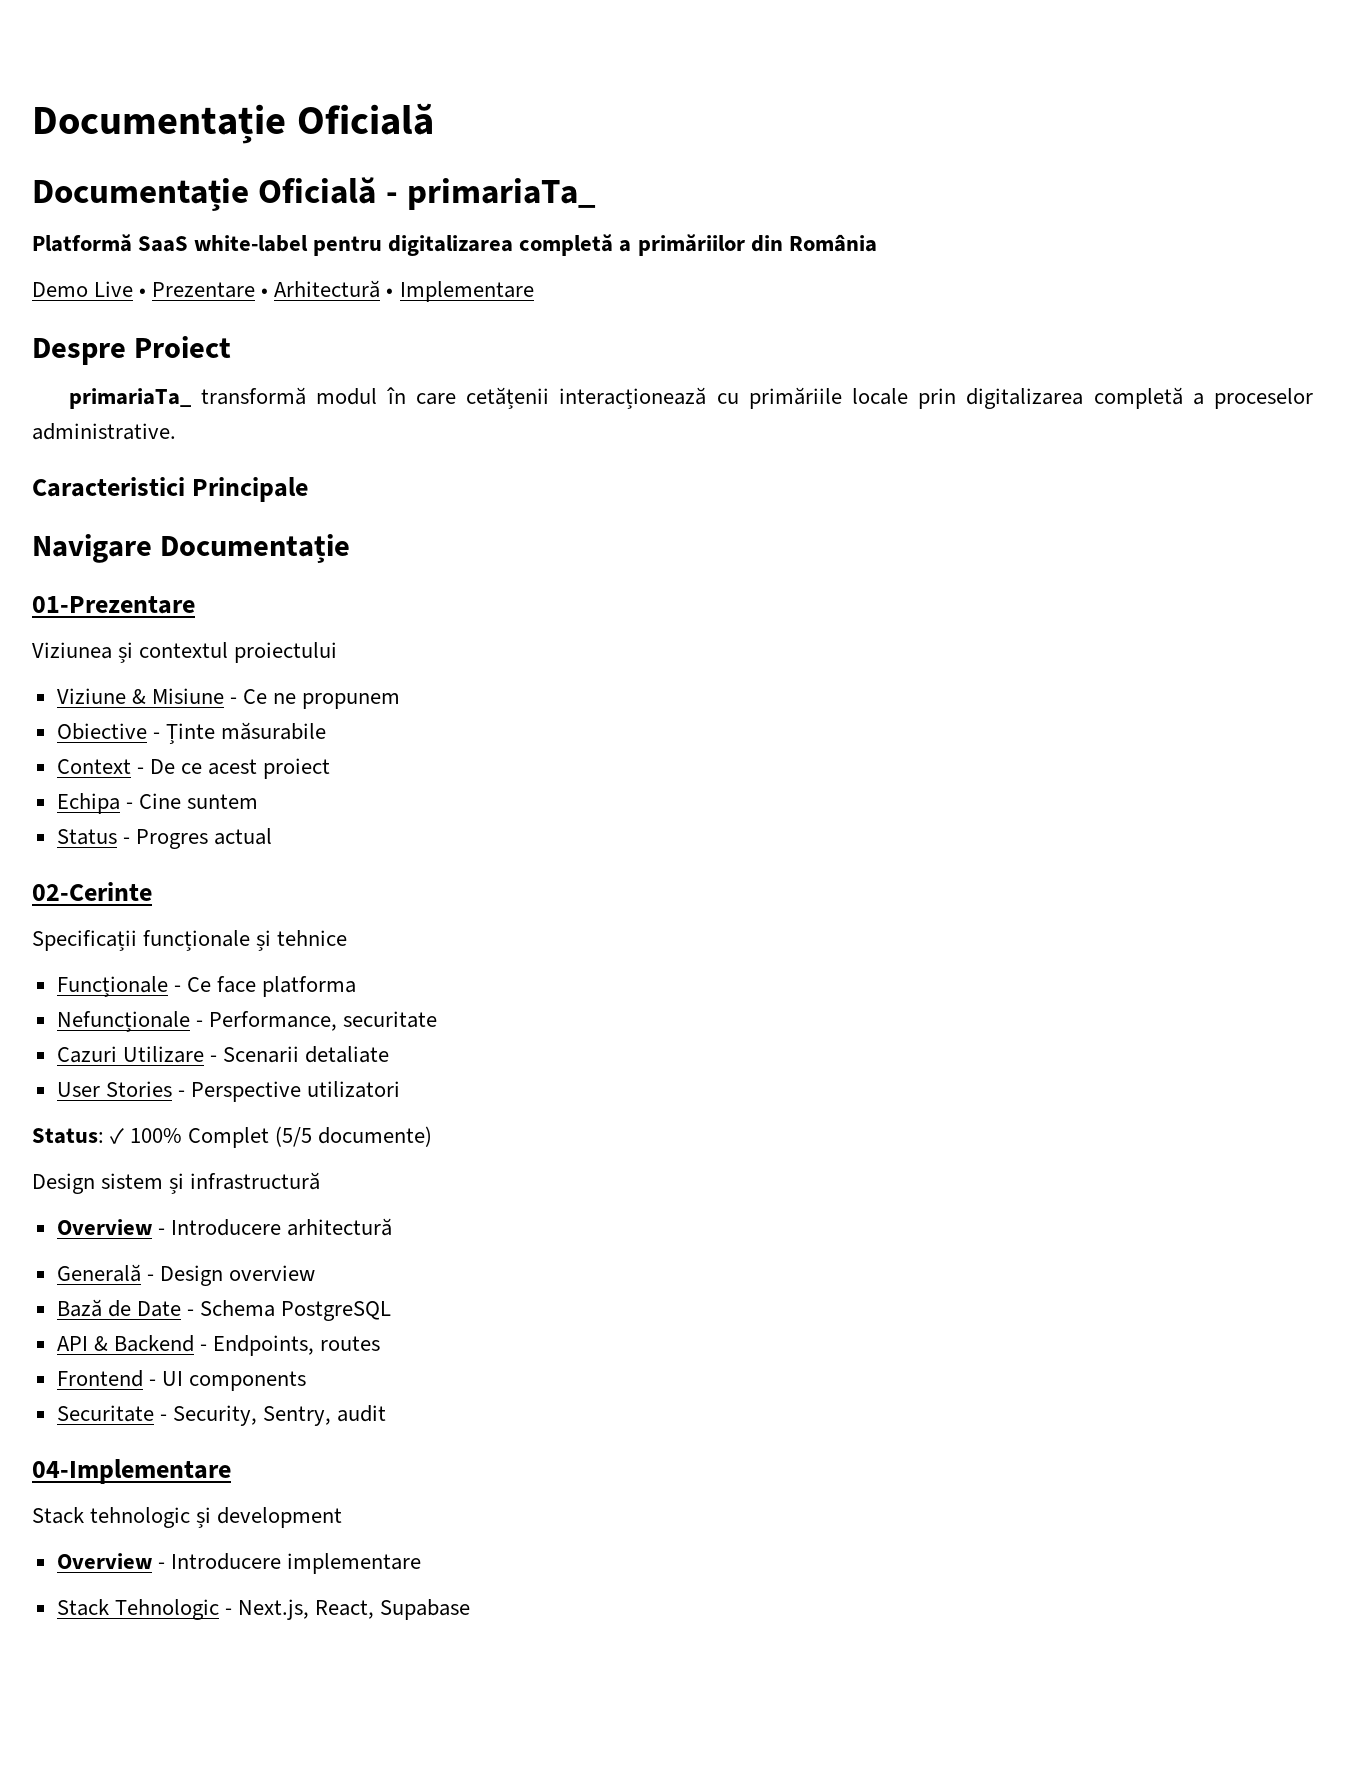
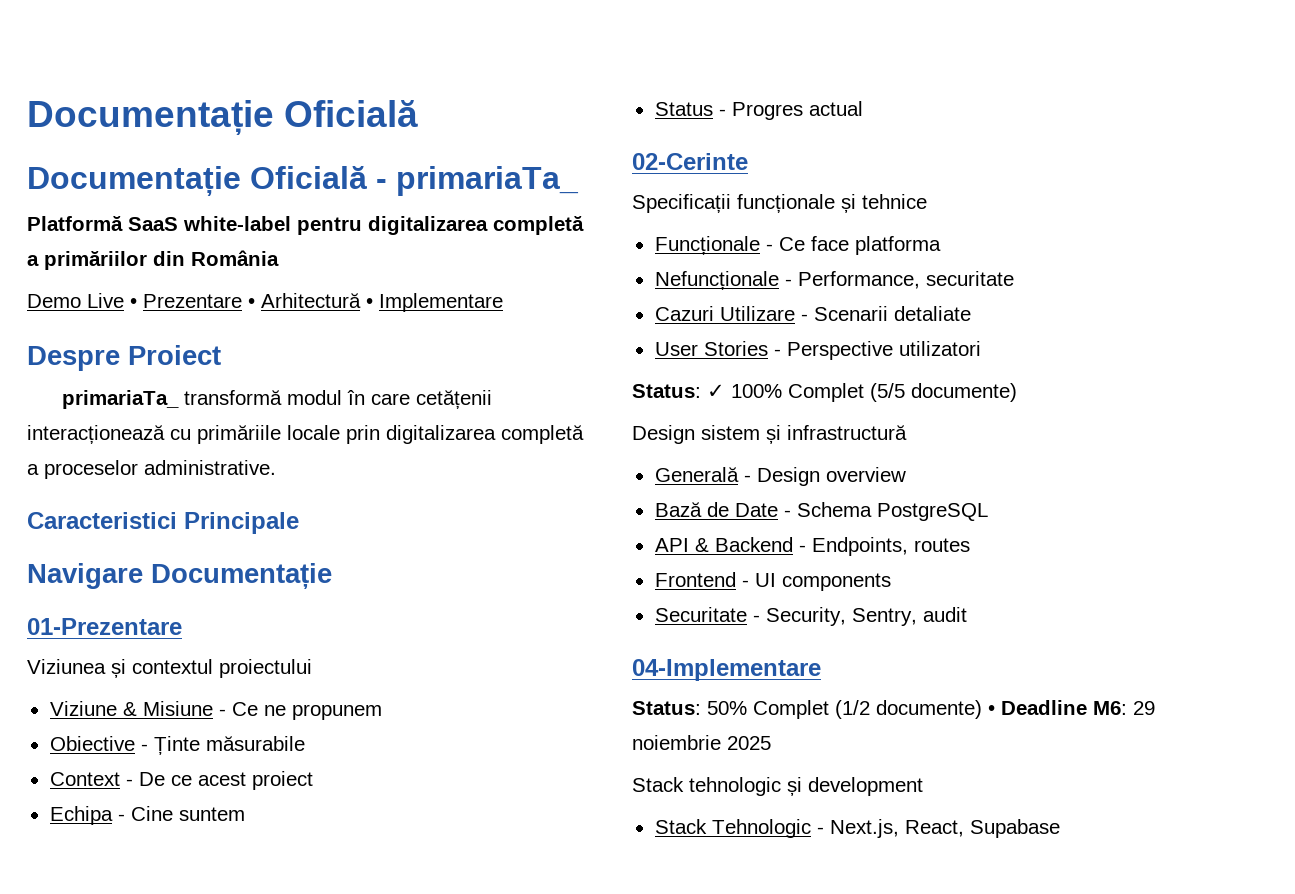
[56,1218,392,1236] // Overview - Introducere arhitectură -> (907, 432) none
(231, 1471) none -> [632,700,1155,719] [632,735,771,750] // Status: 50% Complet (1/2 documente) • Deadline M6: 29 noiembrie 2025
[56,1553,421,1574] // Overview - Introducere implementare -> (923, 786) none

